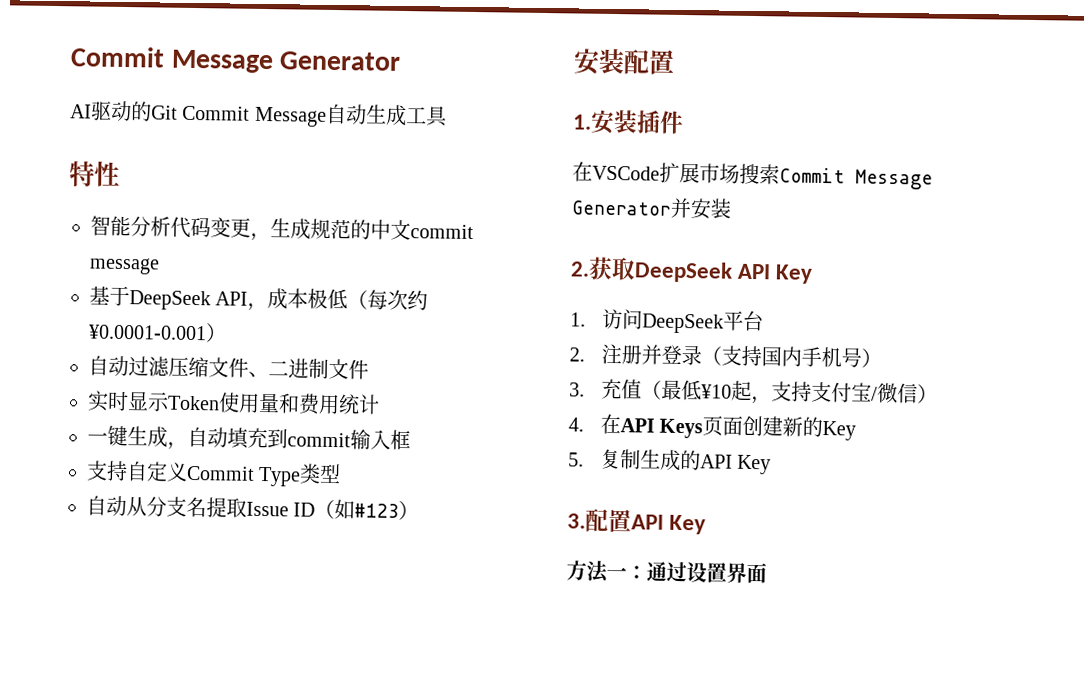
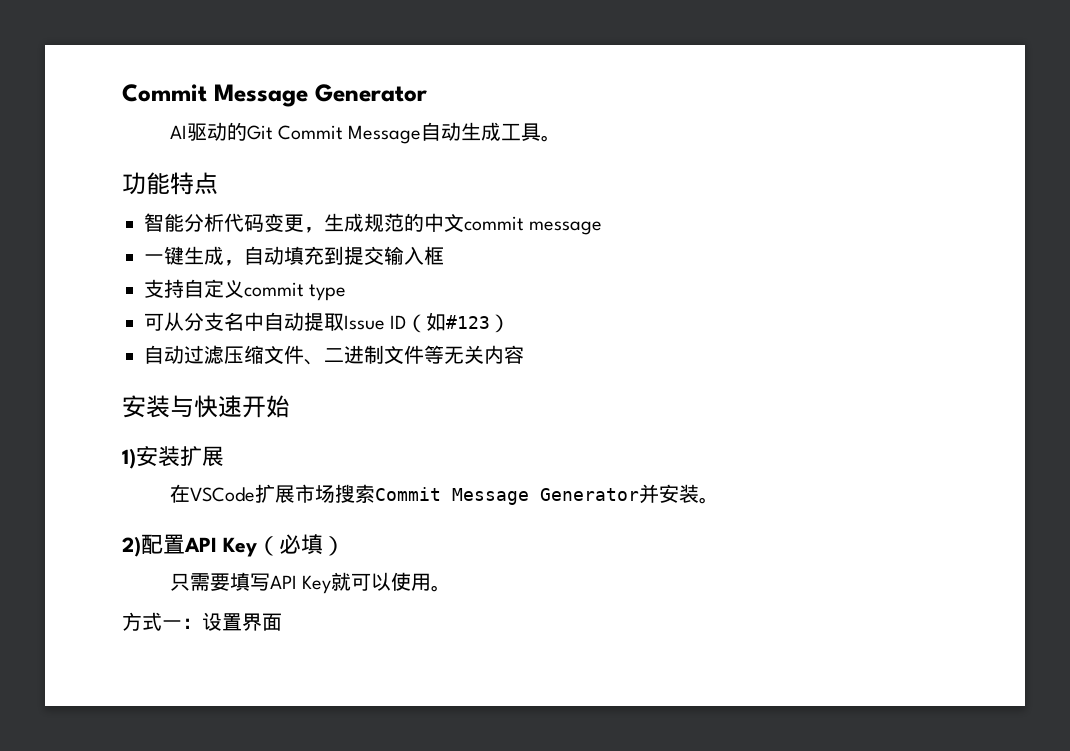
[69,160,120,187] // 特性 -> [541,135,562,142] [122,172,218,195] 。 // 功能特点
[89,285,429,312] [88,324,207,341] 基于DeepSeek API，成本极低（每次约¥0.0001-0.001 -> [144,246,444,266] [144,279,347,301] [144,312,491,333] 一键生成，自动填充到提交输入框 // 支持自定义commit type // 可从分支名中自动提取Issue ID（如#123
[87,390,380,415] [87,425,411,451] [86,460,342,487] [86,495,420,521] [573,48,675,75] [572,109,684,135] // 实时显示Token使用量和费用统计 // 一键生成，自动填充到commit输入框 // 支持自定义Commit Type类型 // 自动从分支名提取Issue ID（如#123） // 安装配置 // 1.安装插件 -> [424,345,524,364] [122,395,290,418] [122,446,224,469] 等无关内容 // 安装与快速开始 // 1)安装扩展
[570,256,814,284] [570,308,764,334] [569,343,882,368] [569,378,938,405] [568,413,857,441] [568,448,772,475] [567,508,707,535] [566,560,687,583] // 2.获取DeepSeek API Key // 1.访问DeepSeek平台 // 2.注册并登录（支持国内手机号） // 3.充值（最低¥10起，支持支付宝/微信） // 4.在API Keys页面创建新的Key // 5.复制生成的API Key // 3.配置API Key // 方法一：通过 -> [698,497,719,504] [122,534,345,557] [169,572,452,594] [122,612,202,631] 。 // 2)配置API Key（必填） // 只需要填写API Key就可以使用。 // 方式一：

